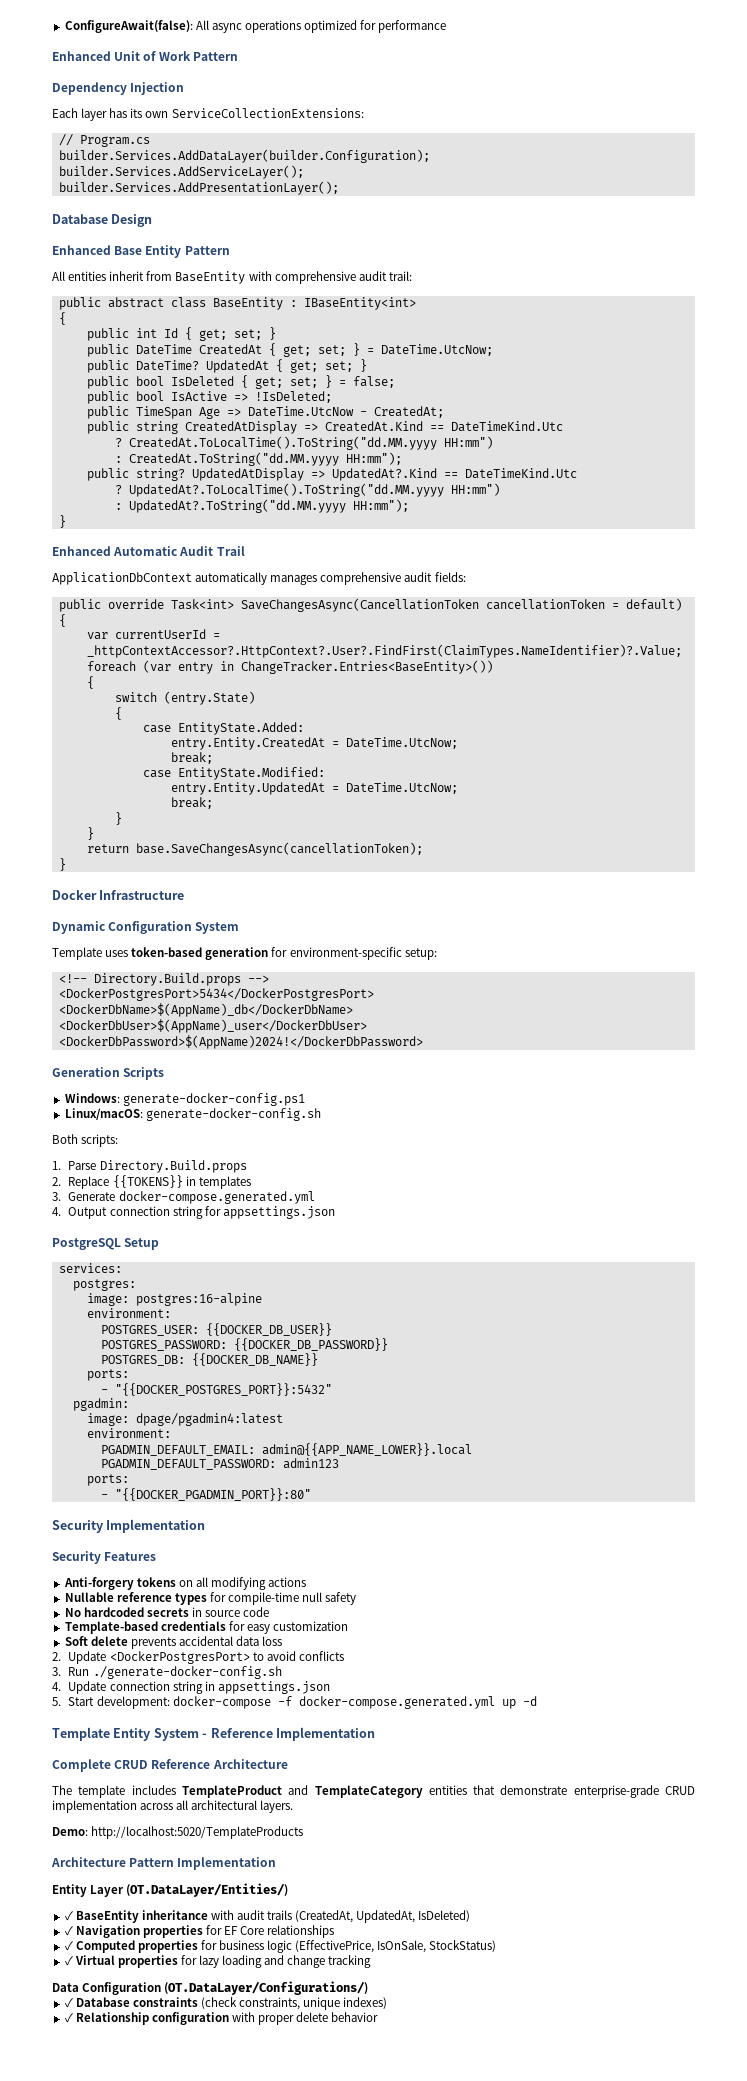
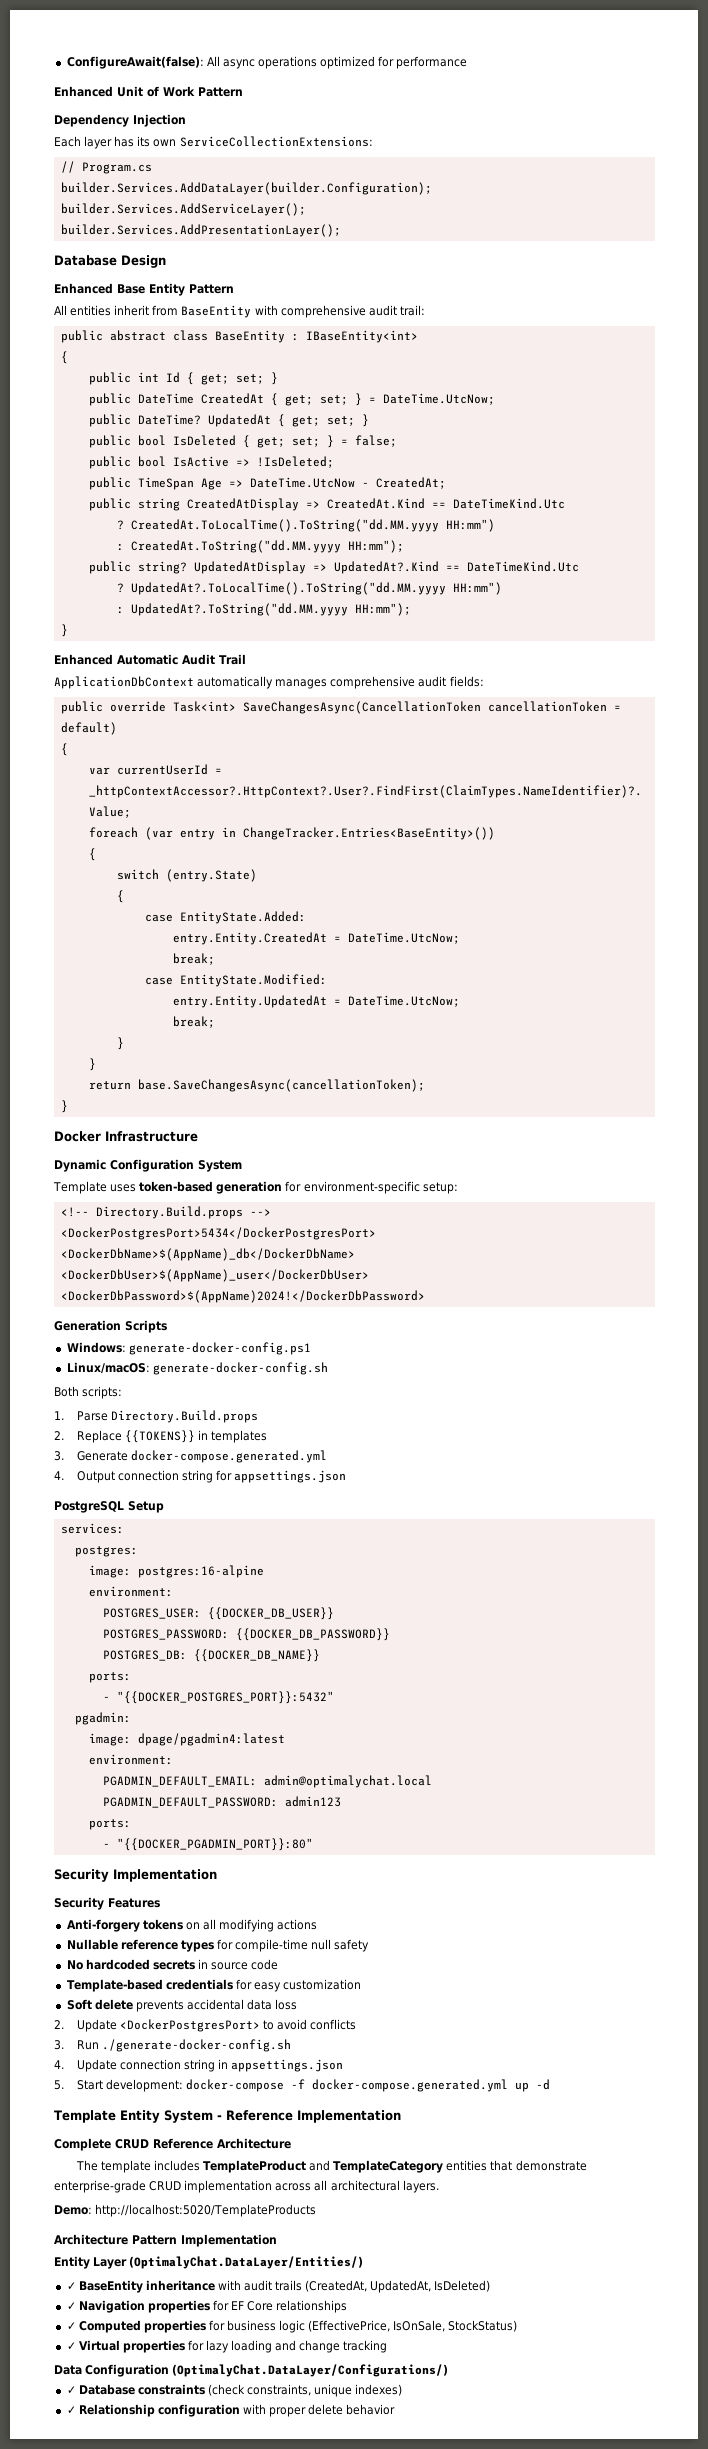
[261,1443,472,1456] admin@{{APP_NAME_LOWER}}.local -> [263,1775,432,1788] admin@optimalychat.local
[126,1883,289,1897] (OT.DataLayer/Entities/) -> [129,2256,364,2269] (OptimalyChat.DataLayer/Entities/)
[164,1981,369,1995] (OT.DataLayer/Configurations/) -> [172,2364,449,2377] (OptimalyChat.DataLayer/Configurations/)

